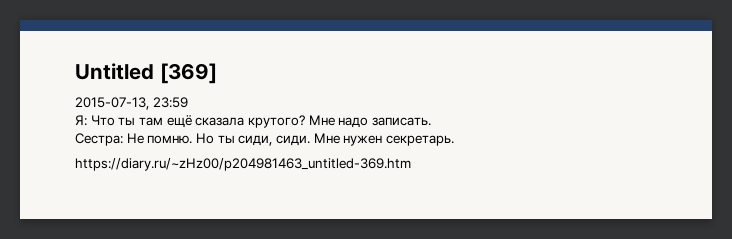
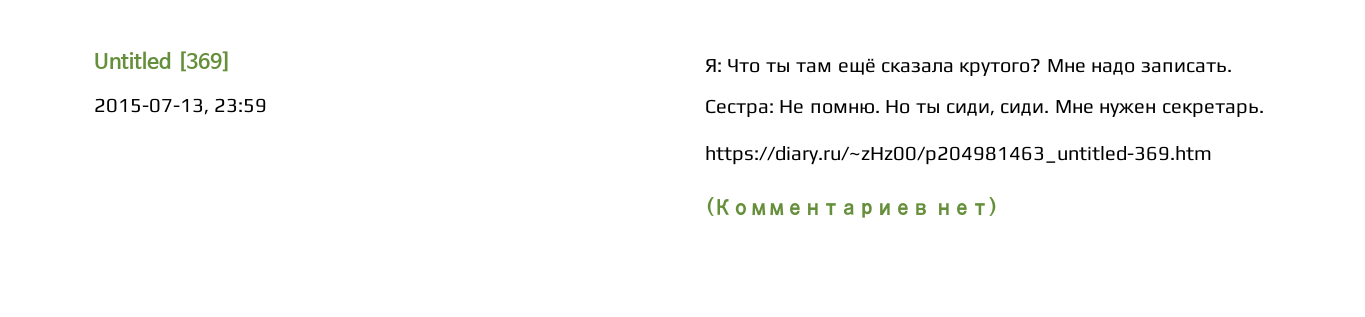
(411, 164) none -> [705,197,999,218] // (Комментариев нет)

